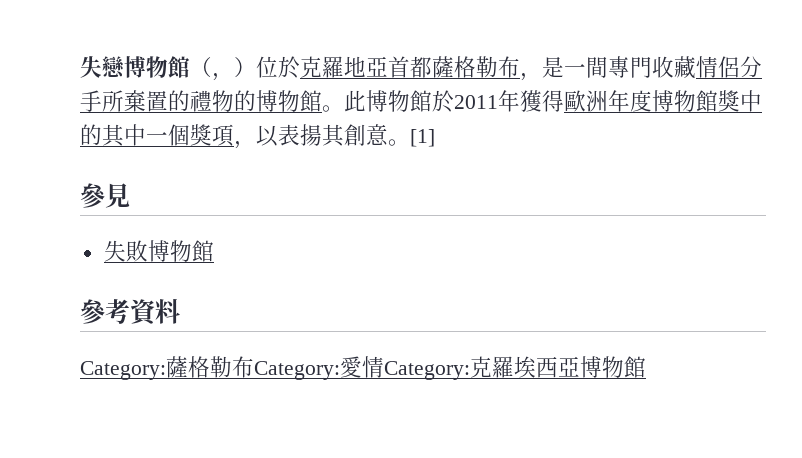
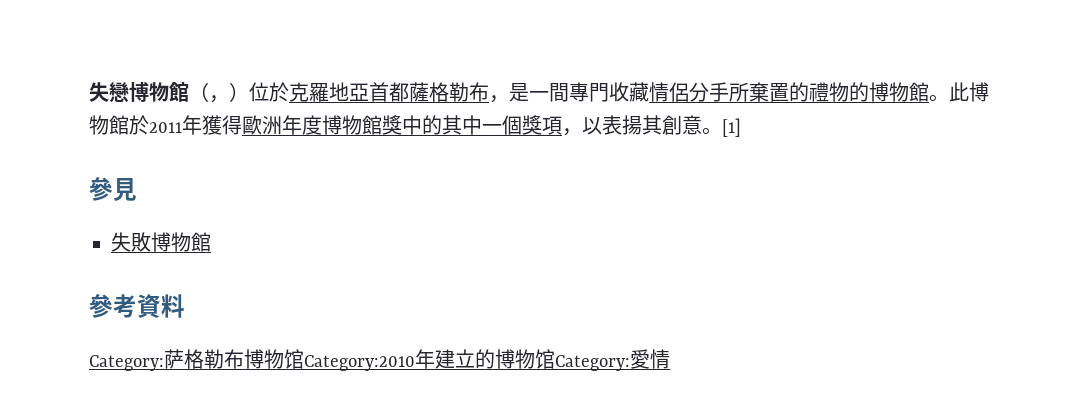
[166,356,646,380] 薩格勒布Category:愛情Category:克羅埃西亞博物館 -> [164,349,670,371] 萨格勒布博物馆Category:2010年建立的博物馆Category:愛情

